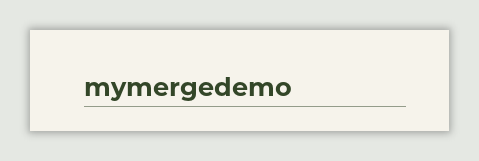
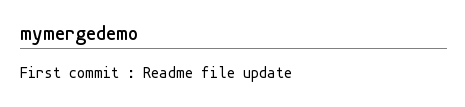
(292, 89) none -> [20,66,292,82] // First commit : Readme file update

